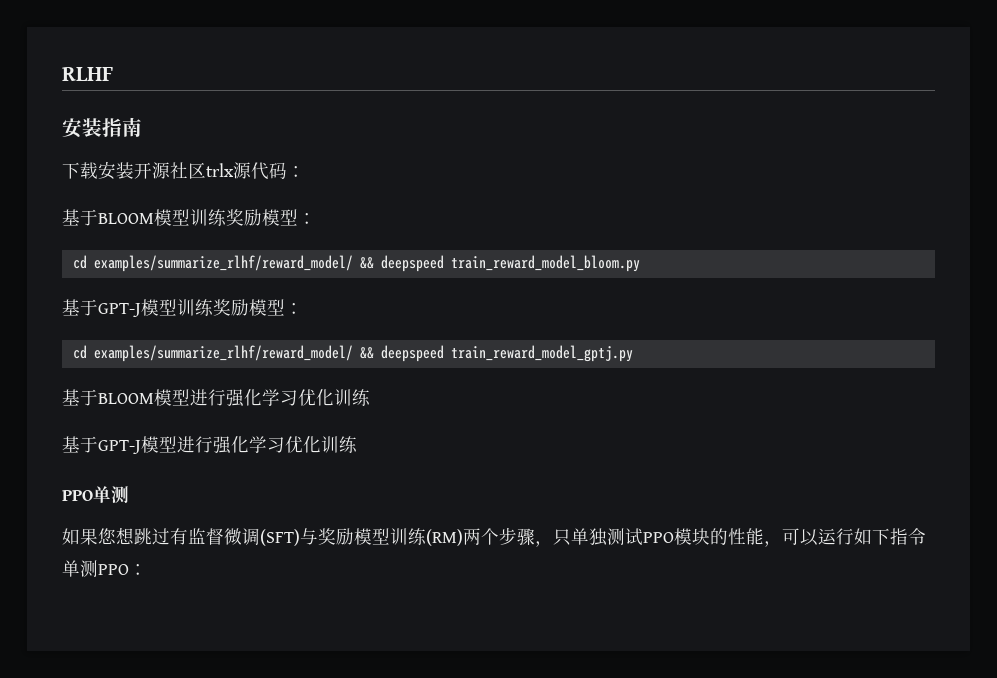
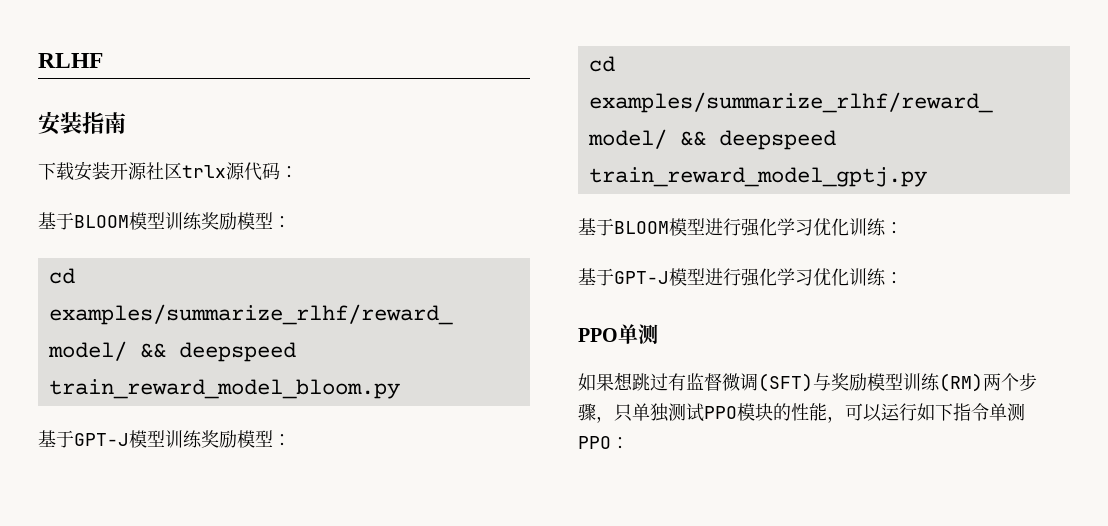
(371, 397) none -> [885,222,903,234] ：
(358, 444) none -> [885,272,903,284] ：
[98,528,116,545] 您 -> (614, 382) none

